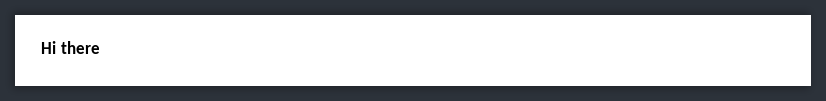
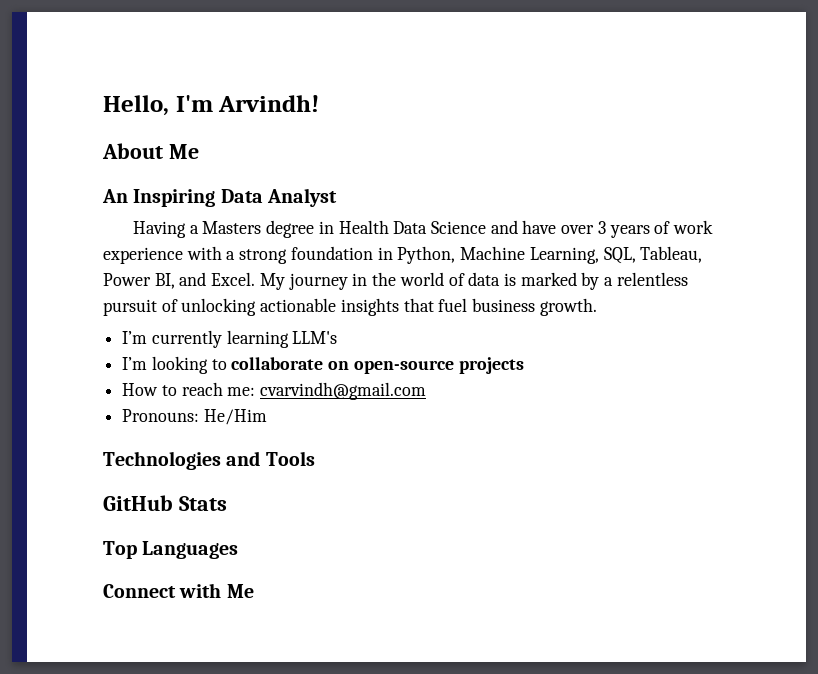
[41,41,100,54] Hi there -> [103,95,320,116] [102,143,199,159] [102,188,337,207] [132,220,714,238] [103,246,703,264] [103,272,688,290] [103,298,597,316] [122,330,338,348] [122,356,524,374] [122,382,427,400] [122,409,267,425] [103,451,315,470] [103,495,227,511] [103,541,239,559] [103,583,254,598] Hello, I'm Arvindh! // About Me // An Inspiring Data Analyst // Having a Masters degree in Health Data Science and have over 3 years of work experience with a strong foundation in Python, Machine Learning, SQL, Tableau, Power BI, and Excel. My journey in the world of data is marked by a relentless pursuit of unlocking actionable insights that fuel business growth. // I’m currently learning LLM's // I’m looking to collaborate on open-source projects // How to reach me: cvarvindh@gmail.com // Pronouns: He/Him // Technologies and Tools // GitHub Stats // Top Languages // Connect with Me

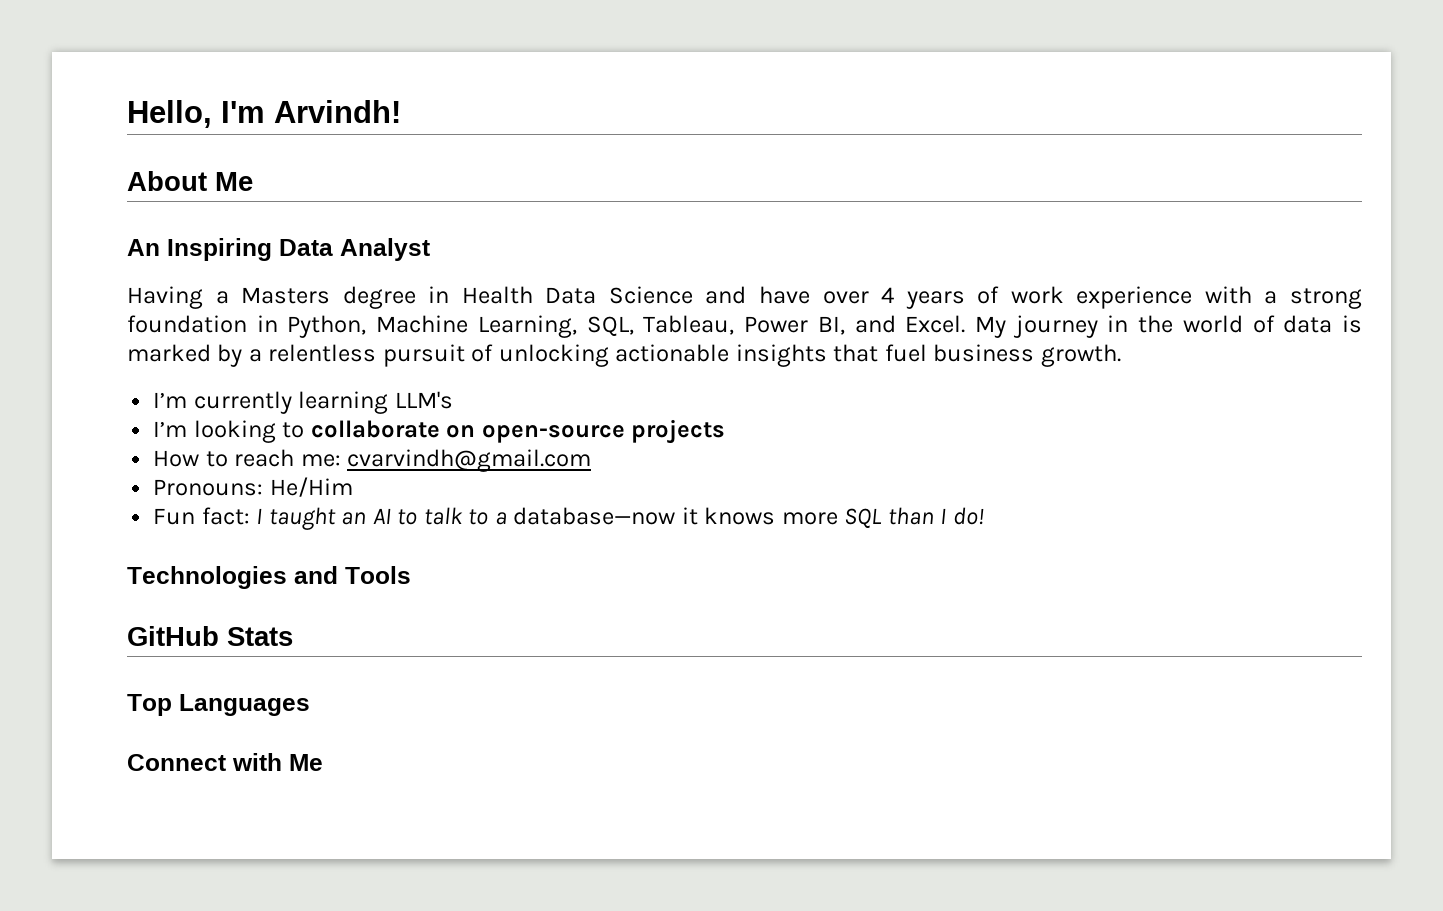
[597,221,606,234] 3 -> [881,287,895,303] 4
(267, 417) none -> [153,507,984,530] // Fun fact: I taught an AI to talk to a database—now it knows more SQL than I do!

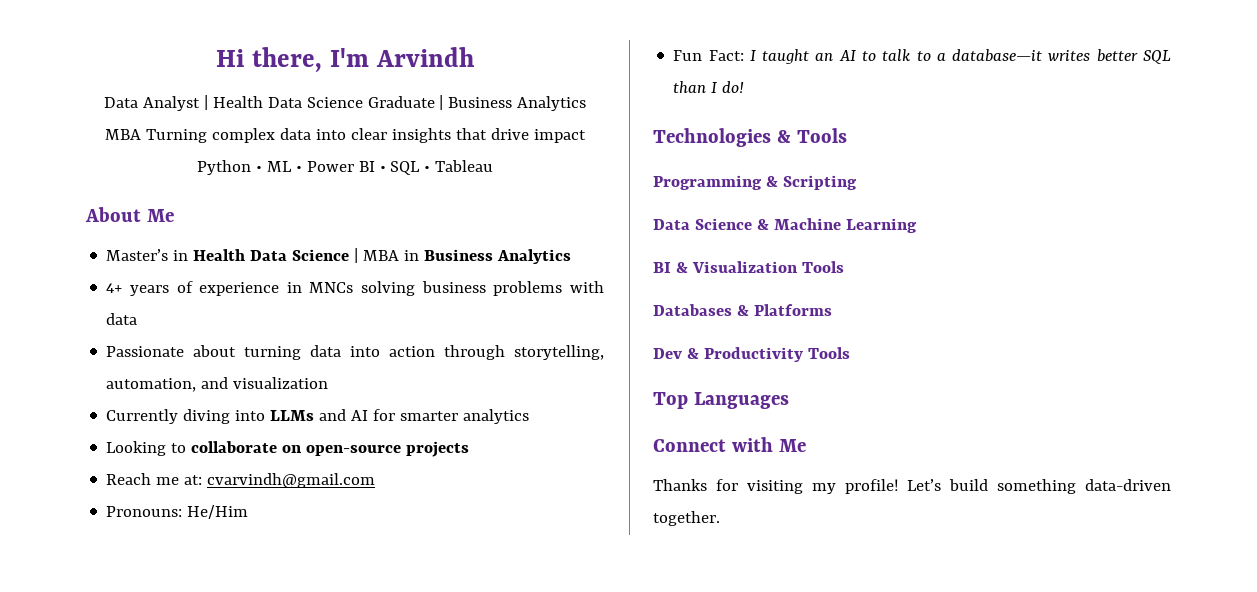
[127,100,401,128] [127,171,253,191] [127,238,430,261] [127,286,1362,309] [127,315,1362,338] [127,344,1121,367] [153,391,453,414] [153,420,276,443] Hello, I'm Arvindh! // About Me // An Inspiring Data Analyst // Having a Masters degree in Health Data Science and have over 4 years of work experience with a strong foundation in Python, Machine Learning, SQL, Tableau, Power BI, and Excel. My journey in the world of data is marked by a relentless pursuit of unlocking actionable insights that fuel business growth. // I’m currently learning LLM's // I’m looking -> [216,47,475,73] [103,95,587,111] [105,128,586,143] [196,160,494,175] [85,207,174,222] [106,248,572,264] [106,281,604,296] [106,313,138,325] [106,345,604,360] [106,377,329,392] [106,409,530,424] [106,441,167,456] Hi there, I'm Arvindh // Data Analyst | Health Data Science Graduate | Business Analytics MBA Turning complex data into clear insights that drive impact Python • ML • Power BI • SQL • Tableau // About Me // Master’s in Health Data Science | MBA in Business Analytics // 4+ years of experience in MNCs solving business problems with data // Passionate about turning data into action through storytelling, automation, and visualization // Currently diving into LLMs and AI for smarter analytics // Looking
[153,449,341,467] How to reach me: -> [106,473,203,485] Reach me at:
[201,507,250,525] fact: -> [708,50,744,61] Fact:
[513,507,838,525] database—now it knows more -> [952,49,1138,62] database—it writes better
[294,566,411,584] [127,626,293,646] and Tools // GitHub Stats -> [776,128,847,143] [653,175,857,190] [653,218,917,233] [653,261,844,273] [653,304,832,316] [653,347,850,362] & Tools // Programming & Scripting // Data Science & Machine Learning // BI & Visualization Tools // Databases & Platforms // Dev & Productivity Tools
(323, 762) none -> [653,479,1171,494] [653,511,720,526] // Thanks for visiting my profile! Let’s build something data-driven together.

